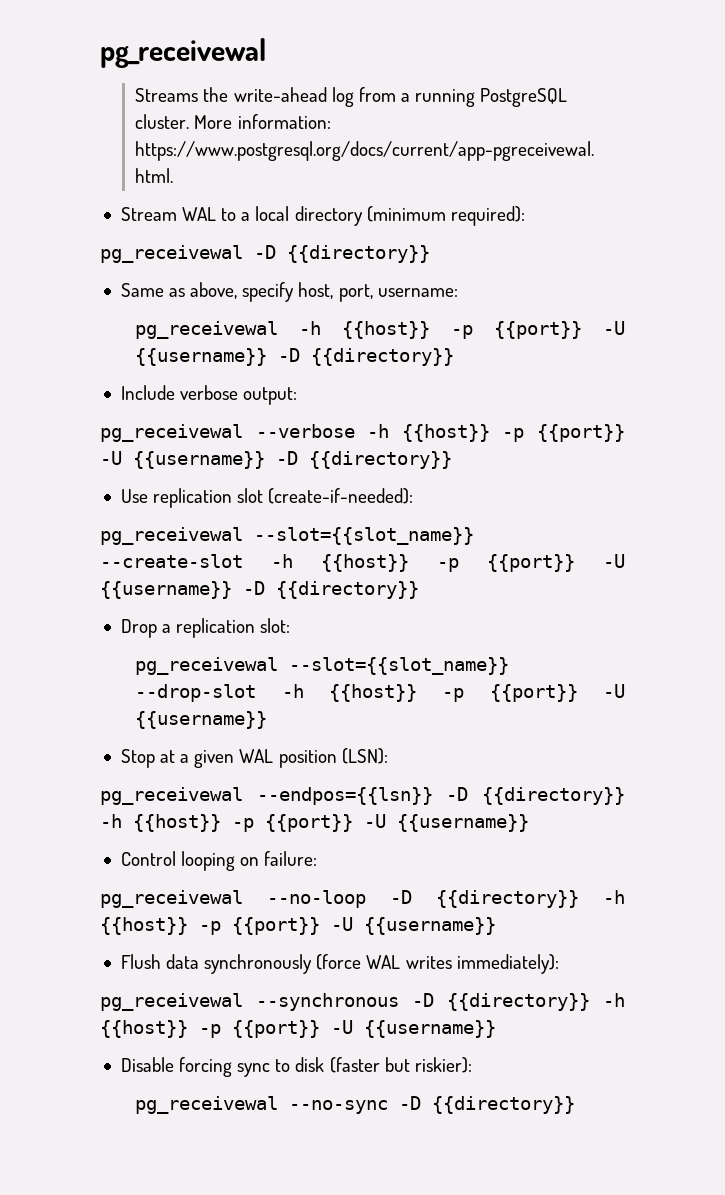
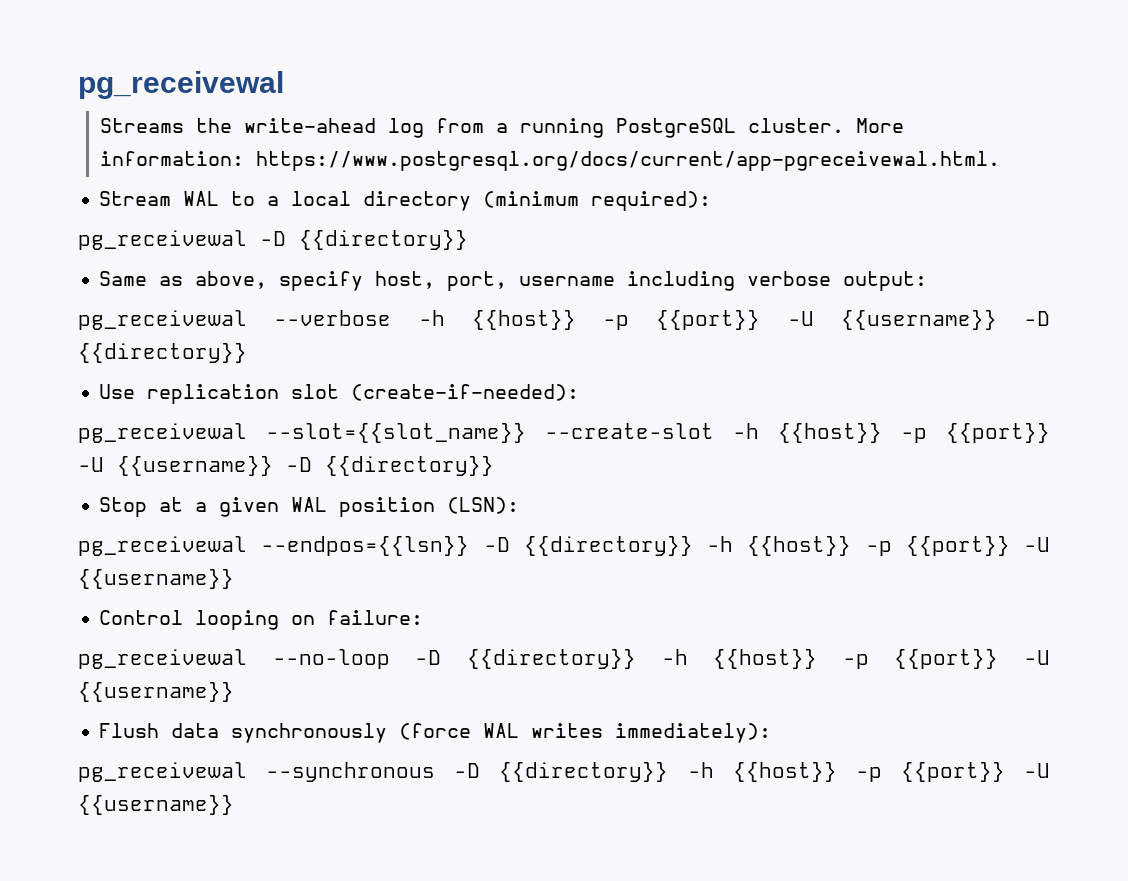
[377,288,458,297] [135,321,625,339] [135,348,455,366] [120,385,175,400] username: // pg_receivewal -h {{host}} -p {{port}} -U {{username}} -D {{directory}} // Include -> [519,271,736,291] username including
[120,618,291,638] [135,657,510,675] [135,684,625,702] [135,711,268,729] // Drop a replication slot: // pg_receivewal --slot={{slot_name}} --drop-slot -h {{host}} -p {{port}} -U {{username}} -> (494, 466) none
[120,1057,472,1077] [135,1096,576,1114] // Disable forcing sync to disk (faster but riskier): // pg_receivewal --no-sync -D {{directory}} -> (234, 805) none

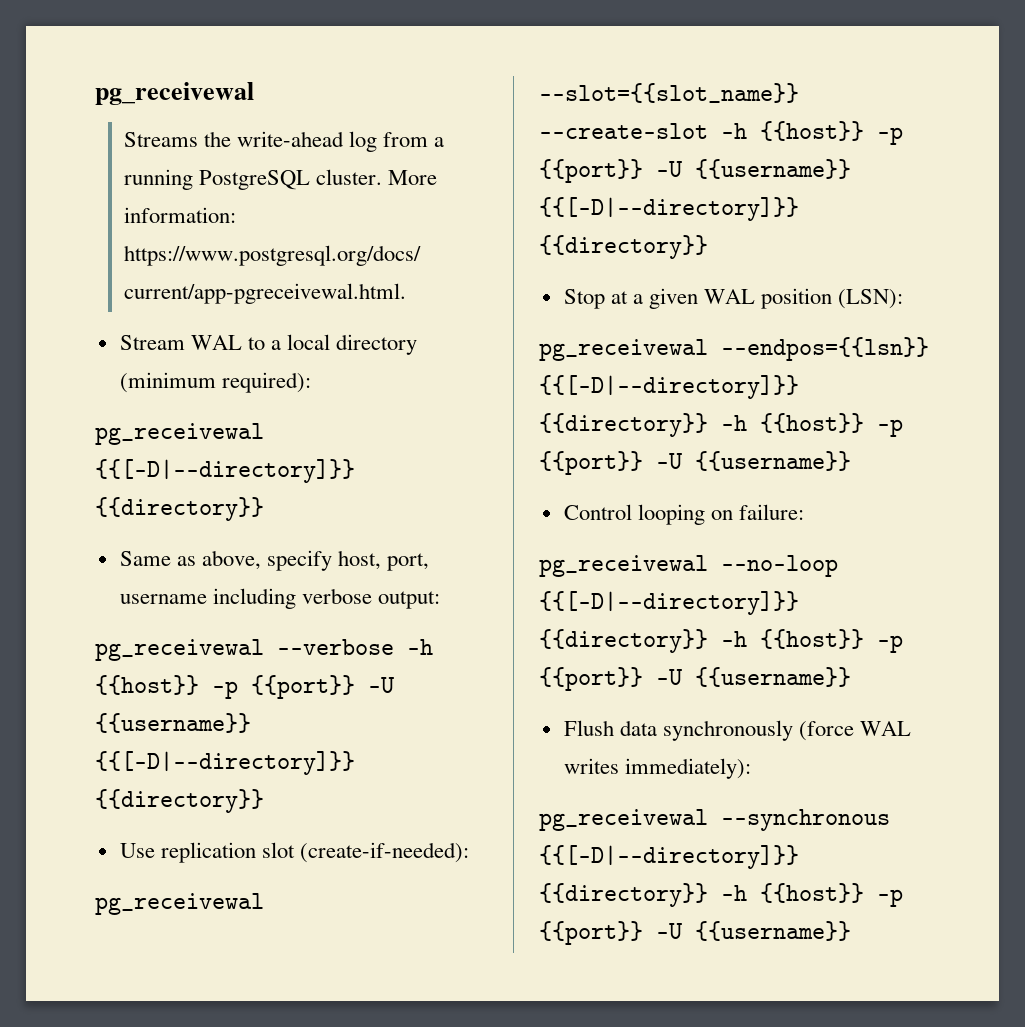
[260,231,286,246] -D -> [95,459,355,483] {{[-D|--directory]}}
[1024,311,1050,326] -D -> [95,751,355,775] {{[-D|--directory]}}
[286,457,312,472] -D -> [539,197,799,221] {{[-D|--directory]}}
[483,537,510,552] -D -> [539,375,799,399] {{[-D|--directory]}}
[415,650,442,665] -D -> [539,591,799,615] {{[-D|--directory]}}
[454,763,481,778] -D -> [539,845,799,869] {{[-D|--directory]}}

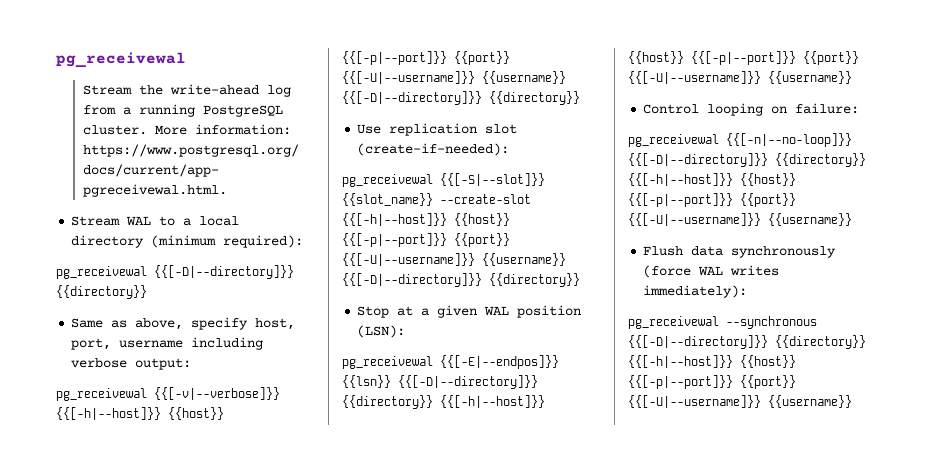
[124,132,199,147] Streams -> [82,85,132,95] Stream
[277,639,433,655] [95,675,394,699] --verbose -h {{host}} -p {{port}} -U -> [154,387,280,400] [56,407,224,420] [342,51,510,65] [342,71,475,84] {{[-v|--verbose]}} {{[-h|--host]}} {{host}} {{[-p|--port]}} {{port}} {{[-U|--username]}}
[539,83,799,103] [539,121,903,145] [539,159,682,183] --slot={{slot_name}} --create-slot -h {{host}} -p {{port}} -U -> [440,173,545,186] [342,193,531,206] [342,213,510,226] [342,233,510,247] [342,253,475,266] {{[-S|--slot]}} {{slot_name}} --create-slot {{[-h|--host]}} {{host}} {{[-p|--port]}} {{port}} {{[-U|--username]}}
[721,337,929,361] [539,375,799,399] [539,413,903,437] [539,451,682,475] --endpos={{lsn}} {{[-D|--directory]}} {{directory}} -h {{host}} -p {{port}} -U -> [440,355,559,369] [342,375,538,389] [342,395,545,409] [628,51,859,65] [628,71,761,84] {{[-E|--endpos]}} {{lsn}} {{[-D|--directory]}} {{directory}} {{[-h|--host]}} {{host}} {{[-p|--port]}} {{port}} {{[-U|--username]}}
[721,555,838,577] [539,591,799,615] [539,629,903,653] [539,667,682,691] --no-loop {{[-D|--directory]}} {{directory}} -h {{host}} -p {{port}} -U -> [726,133,852,147] [628,153,866,167] [628,173,796,186] [628,193,796,207] [628,213,761,226] {{[-n|--no-loop]}} {{[-D|--directory]}} {{directory}} {{[-h|--host]}} {{host}} {{[-p|--port]}} {{port}} {{[-U|--username]}}
[721,883,903,907] [539,921,682,945] -h {{host}} -p {{port}} -U -> [628,355,796,368] [628,375,796,389] [628,395,761,408] {{[-h|--host]}} {{host}} {{[-p|--port]}} {{port}} {{[-U|--username]}}

